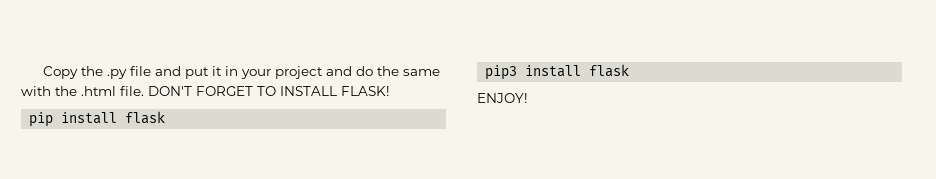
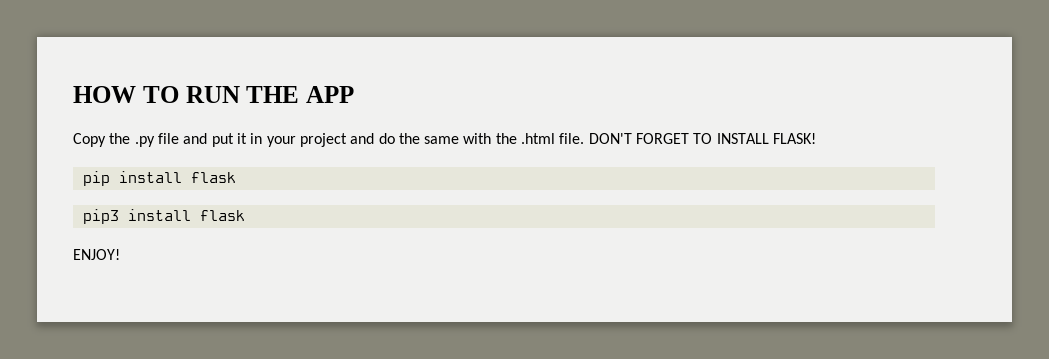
(42, 72) none -> [73,86,354,103] HOW TO RUN THE APP //

